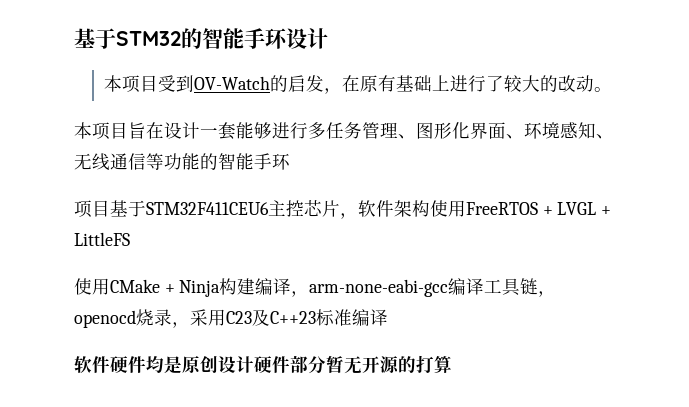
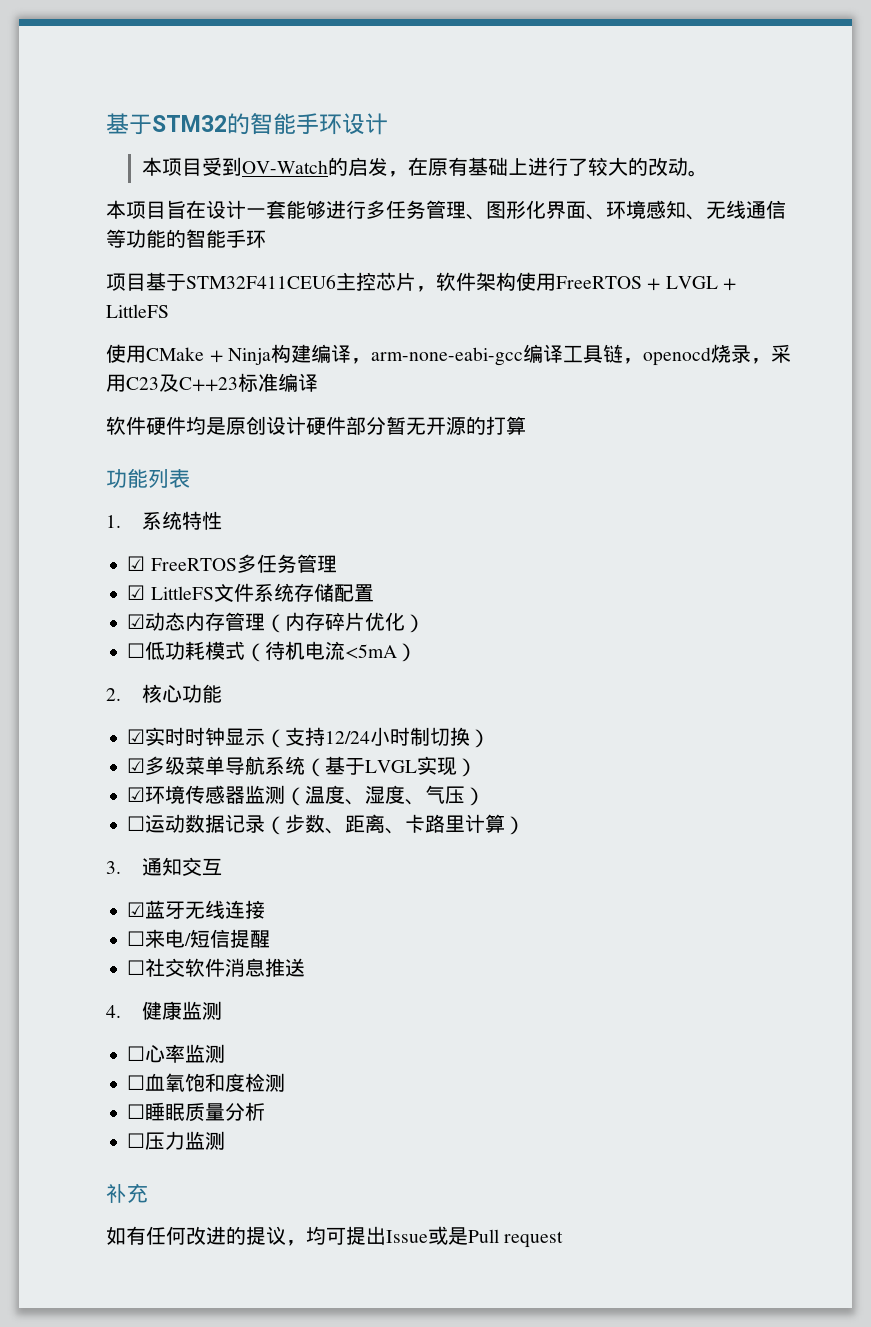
(452, 364) none -> [106,468,190,488] [106,511,222,530] [127,554,337,573] [127,583,374,602] [127,612,426,633] [127,641,418,662] [106,684,222,703] [127,727,491,748] [127,756,478,777] [127,785,486,806] [127,814,526,835] [106,857,222,876] [127,900,266,919] [127,929,271,948] [127,958,306,977] [106,1001,222,1020] [127,1044,226,1063] [127,1073,286,1092] [127,1102,266,1121] [127,1131,226,1150] [106,1183,148,1203] [106,1226,564,1248] // 功能列表 // 1.系统特性 // ☑ FreeRTOS多任务管理 // ☑ LittleFS文件系统存储配置 // ☑动态内存管理（内存碎片优化） // ☐低功耗模式（待机电流<5mA） // 2.核心功能 // ☑实时时钟显示（支持12/24小时制切换） // ☑多级菜单导航系统（基于LVGL实现） // ☑环境传感器监测（温度、湿度、气压） // ☐运动数据记录（步数、距离、卡路里计算） // 3.通知交互 // ☑蓝牙无线连接 // ☐来电/短信提醒 // ☐社交软件消息推送 // 4.健康监测 // ☐心率监测 // ☐血氧饱和度检测 // ☐睡眠质量分析 // ☐压力监测 // 补充 // 如有任何改进的提议，均可提出Issue或是Pull request

